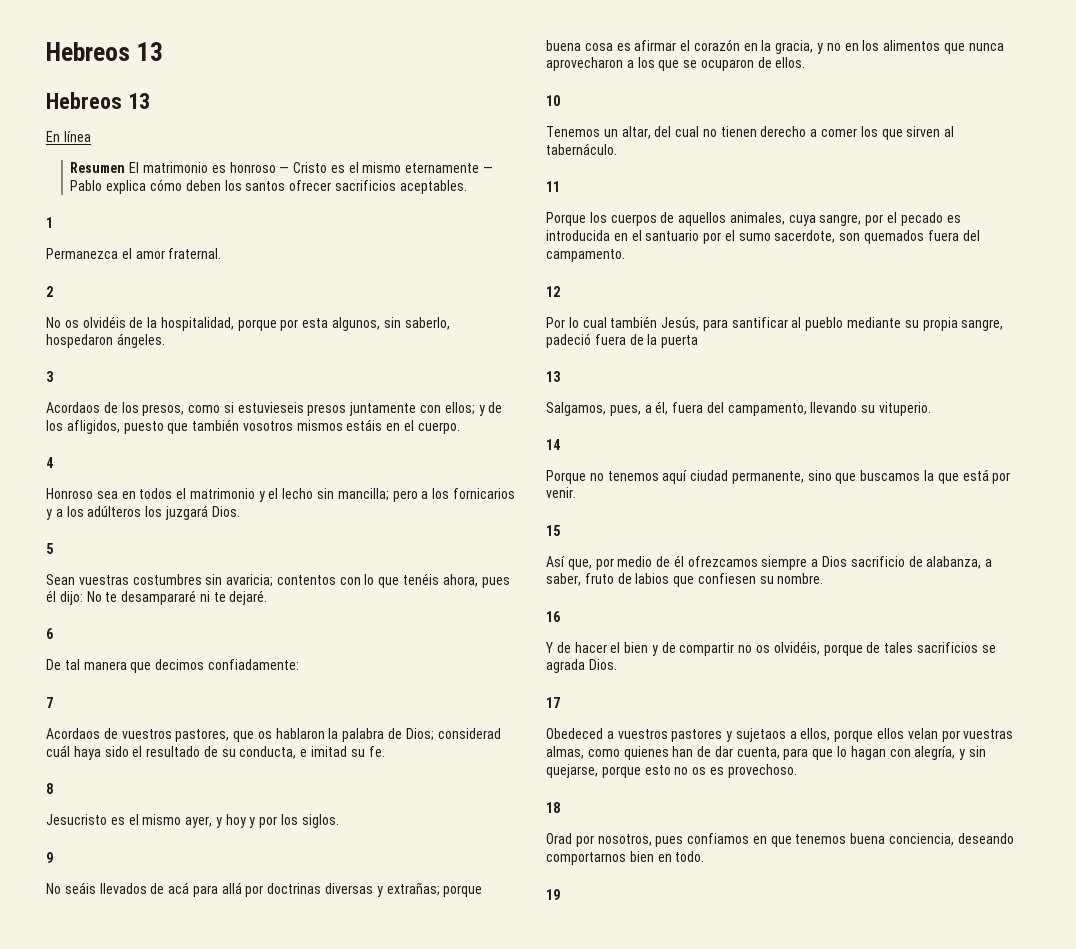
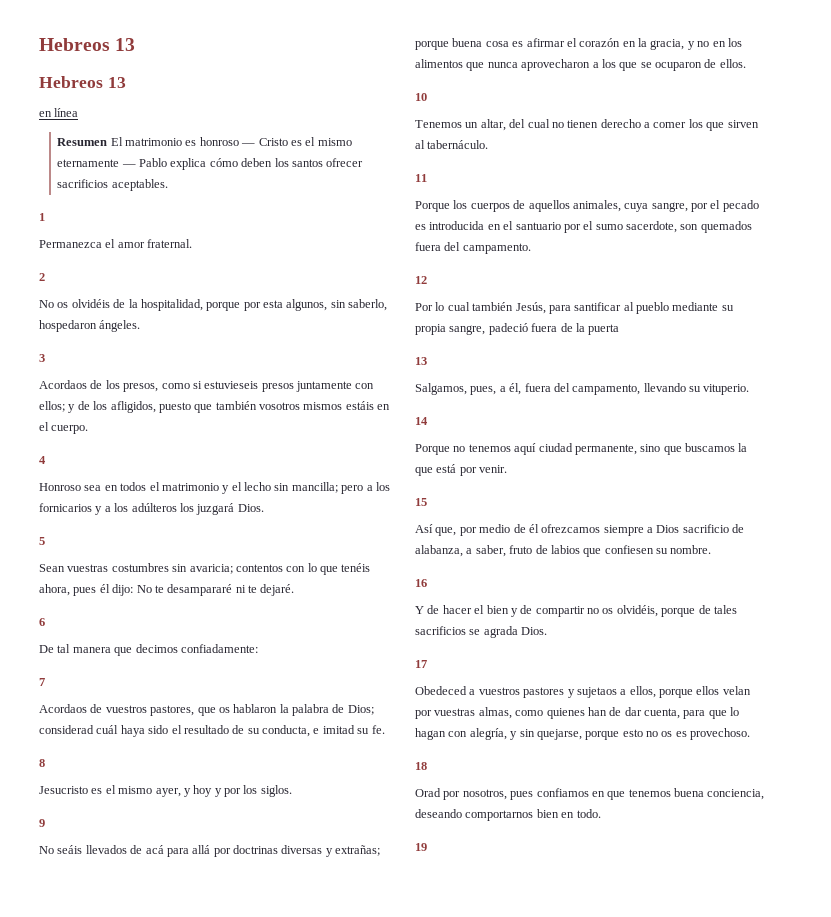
[46,131,60,142] En -> [39,111,52,117] en

